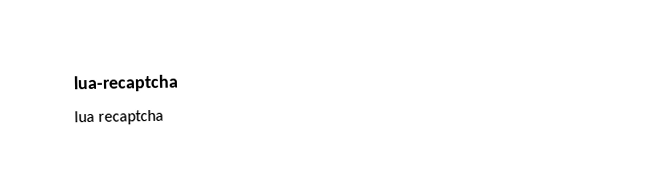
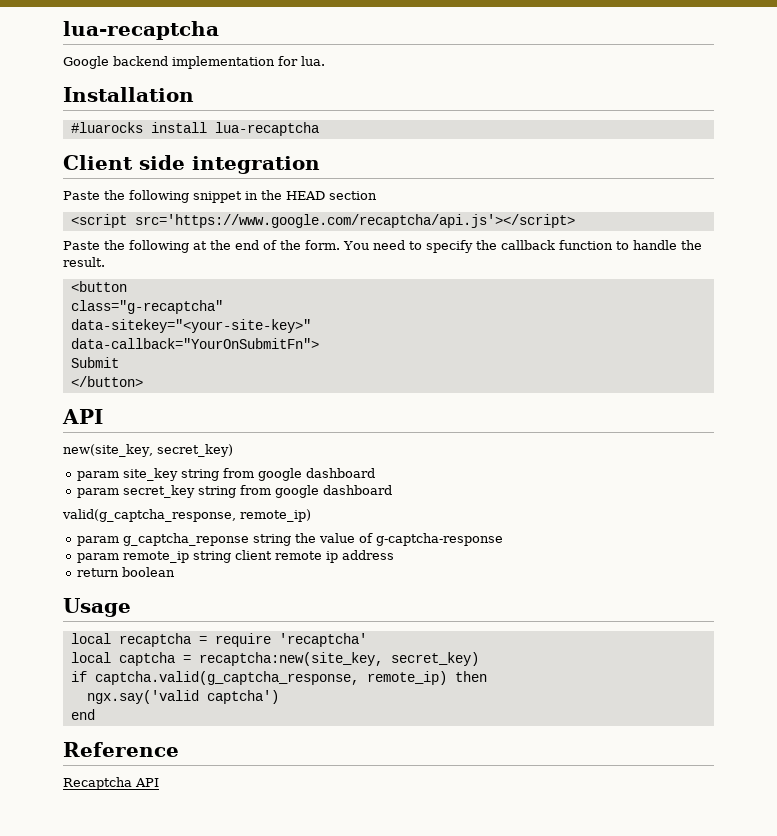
[73,74,179,93] [74,109,165,125] lua-recaptcha // lua recaptcha -> [63,21,219,40] [63,56,325,69] [63,87,194,102] [70,122,319,136] [63,155,320,174] [63,190,377,203] [70,214,575,228] [63,240,702,253] [63,257,105,267] [70,281,127,292] [70,300,223,314] [70,319,311,333] [70,338,319,349] [70,357,119,368] [70,376,143,387] [62,409,103,424] [63,444,233,457] [76,468,375,481] [76,485,392,498] [62,509,311,522] [76,533,503,546] [76,550,394,563] [76,567,175,577] [63,598,131,617] [70,633,367,647] [70,652,479,666] [70,671,487,685] [86,690,279,704] [70,709,95,720] [63,742,179,757] [63,777,159,790] lua-recaptcha // Google backend implementation for lua. // Installation // #luarocks install lua-recaptcha // Client side integration // Paste the following snippet in the HEAD section // <script src='https://www.google.com/recaptcha/api.js'></script> // Paste the following at the end of the form. You need to specify the callback function to handle the result. // <button // class="g-recaptcha" // data-sitekey="<your-site-key>" // data-callback="YourOnSubmitFn"> // Submit // </button> // API // new(site_key, secret_key) // param site_key string from google dashboard // param secret_key string from google dashboard // valid(g_captcha_response, remote_ip) // param g_captcha_reponse string the value of g-captcha-response // param remote_ip string client remote ip address // return boolean // Usage // local recaptcha = require 'recaptcha' // local captcha = recaptcha:new(site_key, secret_key) // if captcha.valid(g_captcha_response, remote_ip) then // ngx.say('valid captcha') // end // Reference // Recaptcha API

